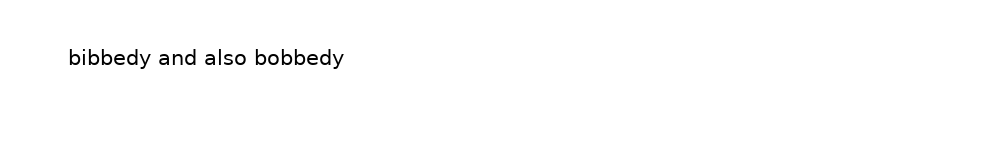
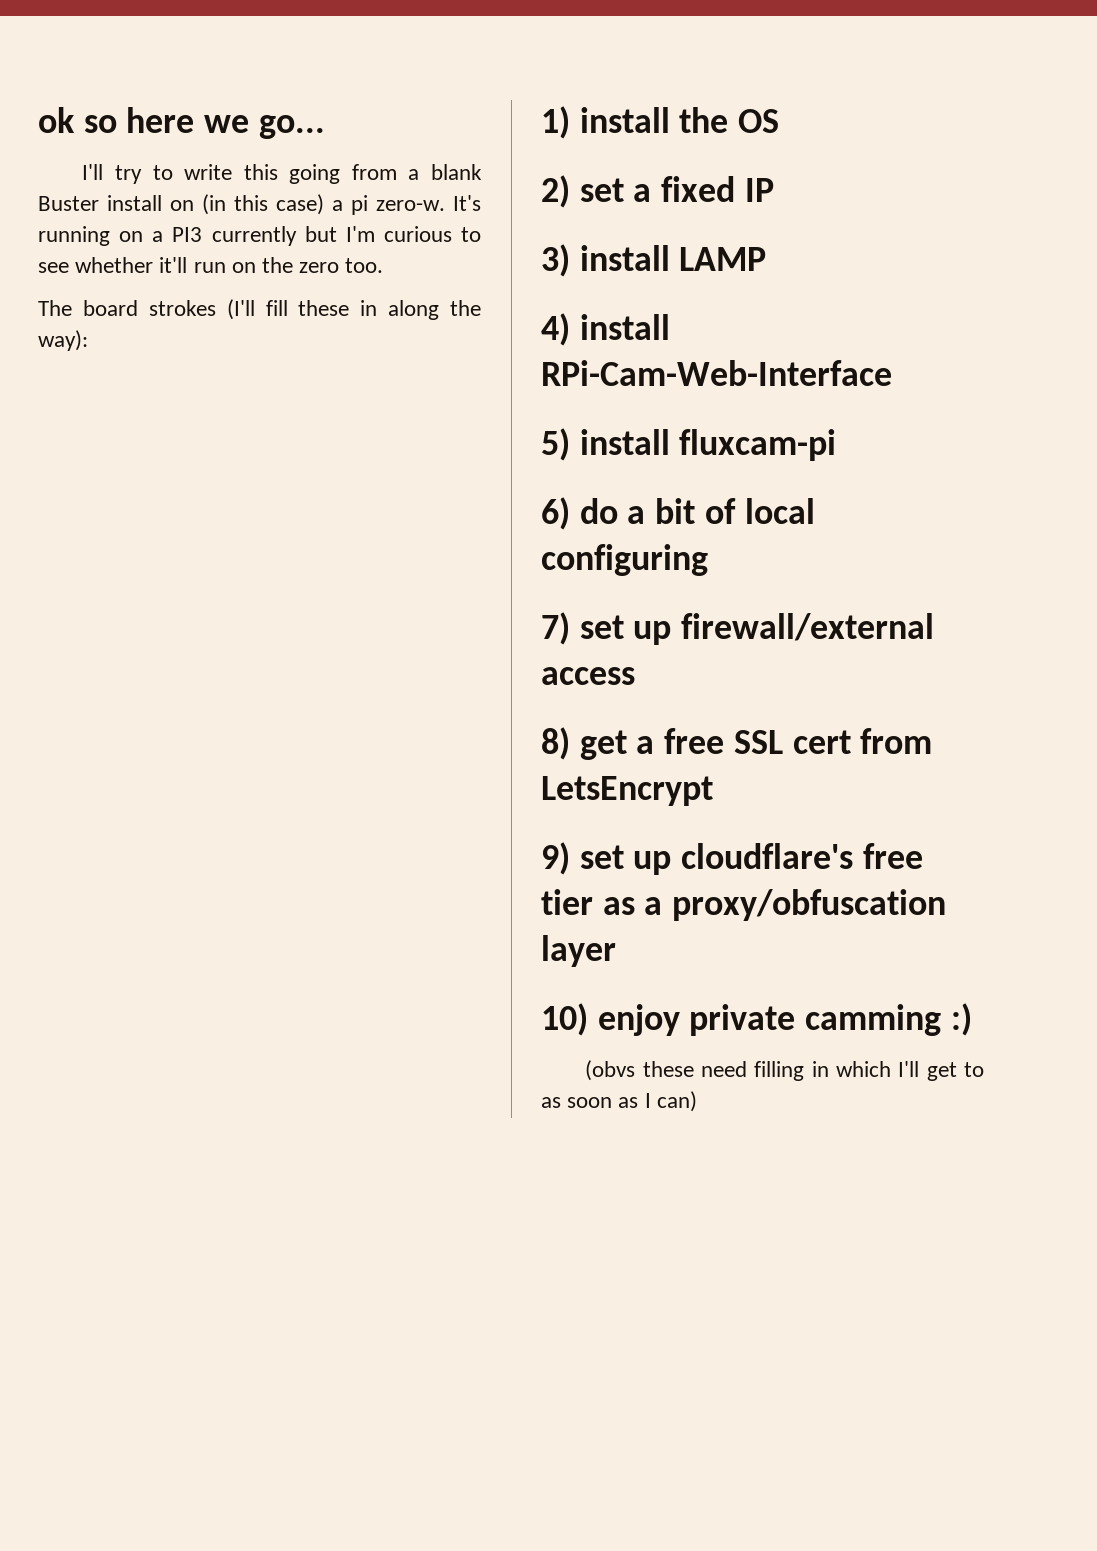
[68,49,344,69] bibbedy and also bobbedy -> [38,107,325,139] [82,164,482,184] [38,194,481,215] [38,226,481,246] [38,257,384,273] [38,299,481,320] [38,330,88,351] [541,106,780,139] [541,175,774,208] [541,244,767,277] [541,313,670,346] [541,360,892,386] [541,428,837,461] [541,497,815,530] [541,544,708,576] [541,612,935,645] [541,667,635,685] [541,727,933,760] [541,776,713,806] [541,842,923,875] [541,889,947,921] [541,935,616,967] [541,1003,972,1036] [585,1060,984,1081] [541,1091,697,1112] ok so here we go... // I'll try to write this going from a blank Buster install on (in this case) a pi zero-w. It's running on a PI3 currently but I'm curious to see whether it'll run on the zero too. // The board strokes (I'll fill these in along the way): // 1) install the OS // 2) set a fixed IP // 3) install LAMP // 4) install RPi-Cam-Web-Interface // 5) install fluxcam-pi // 6) do a bit of local configuring // 7) set up firewall/external access // 8) get a free SSL cert from LetsEncrypt // 9) set up cloudflare's free tier as a proxy/obfuscation layer // 10) enjoy private camming :) // (obvs these need filling in which I'll get to as soon as I can)

